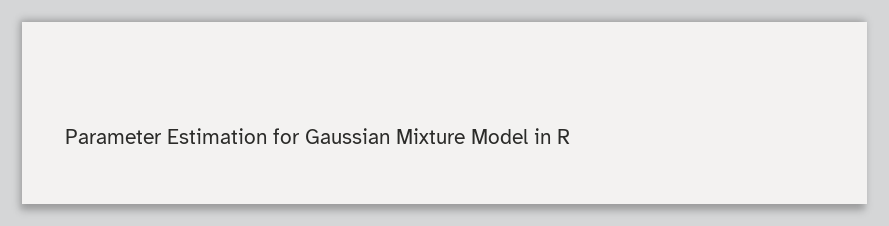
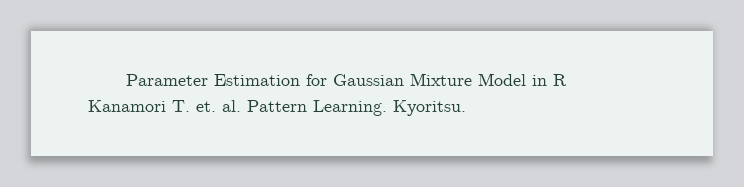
(570, 136) none -> [88,100,466,116] Kanamori T. et. al. Pattern Learning. Kyoritsu.

